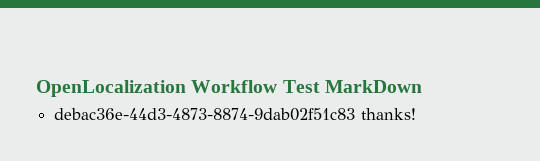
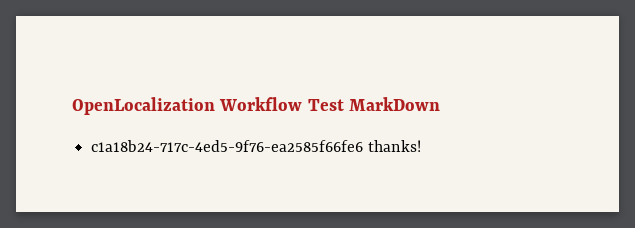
[54,108,356,121] debac36e-44d3-4873-8874-9dab02f51c83 -> [91,140,364,152] c1a18b24-717c-4ed5-9f76-ea2585f66fe6

